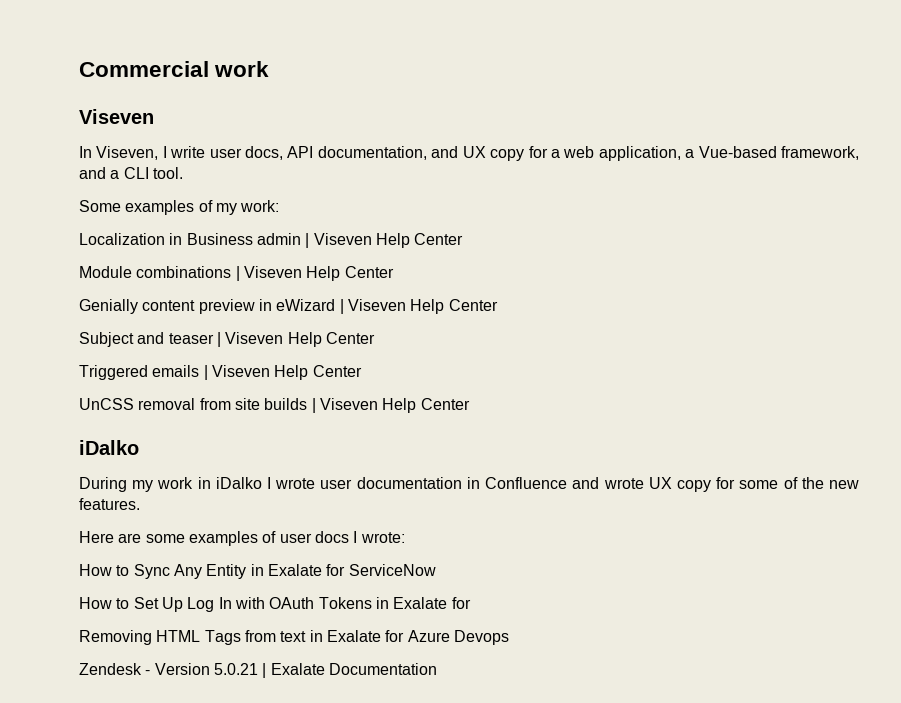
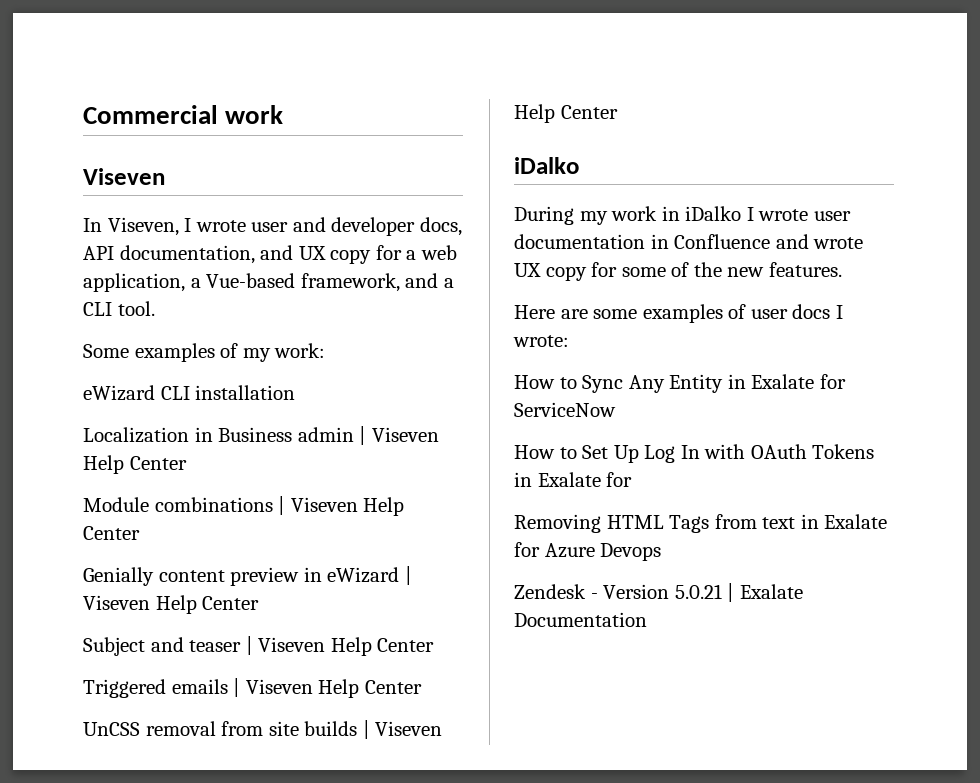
[170,146,242,158] write user -> [195,217,416,236] wrote user and developer
(280, 206) none -> [83,385,296,401] // eWizard CLI installation

